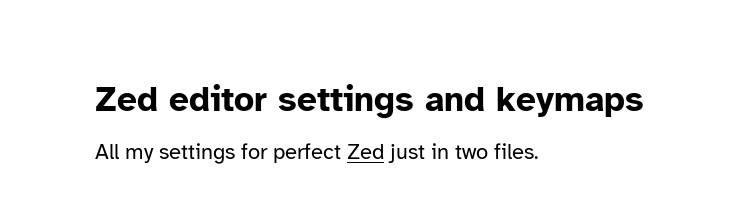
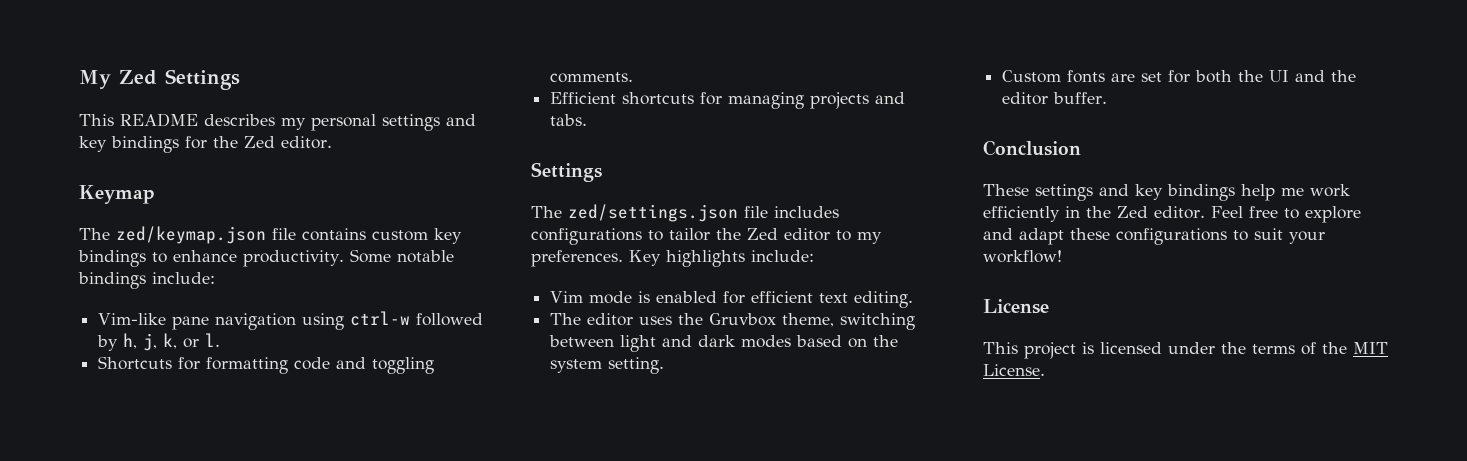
[95,84,644,119] [95,143,539,164] Zed editor settings and keymaps // All my settings for perfect Zed just in two files. -> [79,69,240,90] [79,113,476,131] [79,136,332,153] [79,185,155,204] [79,226,462,244] [78,249,454,267] [78,272,215,289] [98,311,484,330] [97,333,221,351] [98,356,435,374] [550,72,634,83] [550,92,906,109] [550,114,588,126] [531,162,602,182] [531,204,839,222] [531,228,882,245] [531,250,814,267] [550,291,914,308] [550,313,916,330] [549,335,899,352] [550,357,665,374] [1002,70,1357,83] [1002,92,1108,105] [983,140,1081,156] [983,184,1350,201] [983,206,1361,223] [983,228,1325,245] [983,250,1062,263] [983,299,1049,314] [983,342,1388,359] [983,364,1045,376] My Zed Settings // This README describes my personal settings and key bindings for the Zed editor. // Keymap // The zed/keymap.json file contains custom key bindings to enhance productivity. Some notable bindings include: // Vim-like pane navigation using ctrl-w followed by h, j, k, or l. // Shortcuts for formatting code and toggling comments. // Efficient shortcuts for managing projects and tabs. // Settings // The zed/settings.json file includes configurations to tailor the Zed editor to my preferences. Key highlights include: // Vim mode is enabled for efficient text editing. // The editor uses the Gruvbox theme, switching between light and dark modes based on the system setting. // Custom fonts are set for both the UI and the editor buffer. // Conclusion // These settings and key bindings help me work efficiently in the Zed editor. Feel free to explore and adapt these configurations to suit your workflow! // License // This project is licensed under the terms of the MIT License.

